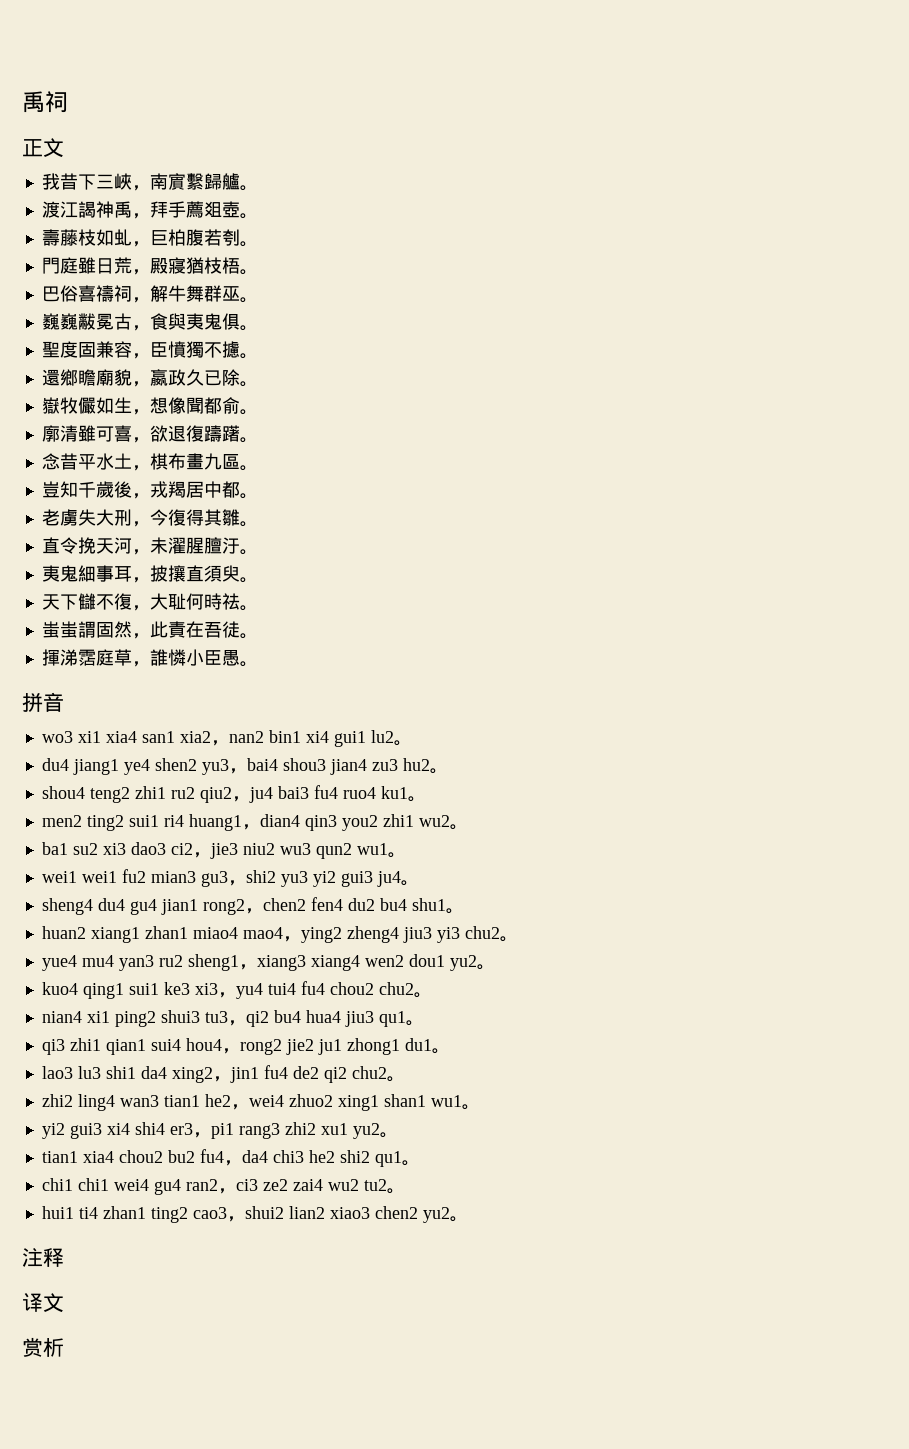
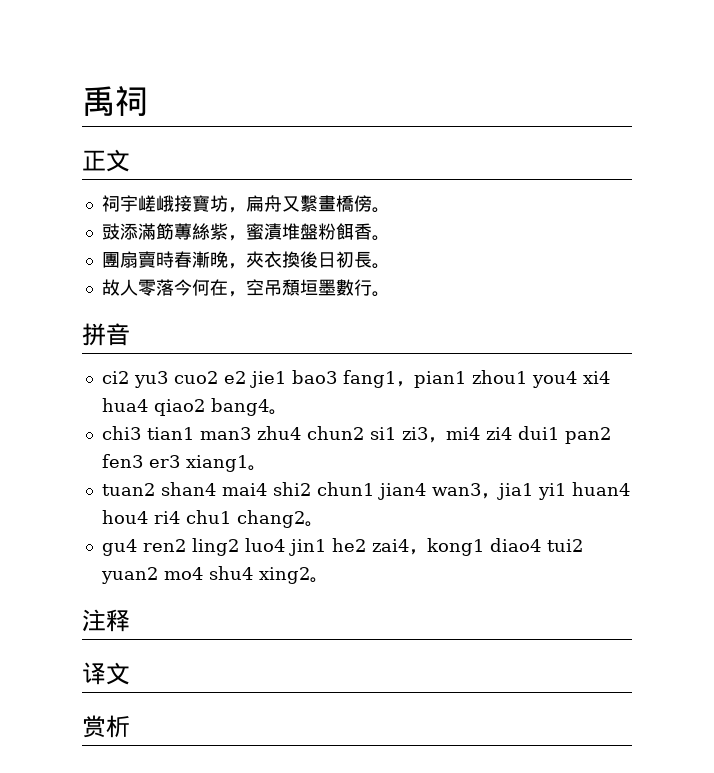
[41,173,258,191] [41,201,258,219] [41,229,258,247] [41,257,258,275] [41,285,258,303] [41,313,258,331] [41,341,258,359] [41,369,258,387] [41,397,258,415] [41,425,258,443] [41,453,258,471] [41,481,258,499] [41,509,258,527] [41,537,258,555] [41,565,258,583] [41,593,258,611] [41,621,258,639] [41,649,258,667] [22,692,64,712] [41,730,412,747] [41,758,448,775] [41,785,426,803] [41,814,468,831] [41,842,406,859] [41,869,419,887] [41,897,464,915] [41,926,518,943] [41,954,495,971] [41,981,432,999] [41,1010,424,1027] [41,1038,450,1055] [41,1065,405,1083] [41,1094,480,1111] [41,1122,398,1139] [41,1149,420,1167] [41,1178,405,1195] [41,1206,450,1223] 我昔下三峽，南賔繫歸艫。 // 渡江謁神禹，拜手薦爼壺。 // 壽藤枝如虬，巨柏腹若刳。 // 門庭雖日荒，殿寢猶枝梧。 // 巴俗喜禱祠，解牛舞群巫。 // 巍巍黻冕古，食與夷鬼俱。 // 聖度固兼容，臣憤獨不攄。 // 還鄉瞻廟貌，嬴政久已除。 // 嶽牧儼如生，想像聞都俞。 // 廓清雖可喜，欲退復躊躇。 // 念昔平水土，棋布畫九區。 // 豈知千歲後，戎羯居中都。 // 老虜失大刑，今復得其雛。 // 直令挽天河，未濯腥膻汙。 // 夷鬼細事耳，披攘直須臾。 // 天下讎不復，大耻何時祛。 // 蚩蚩謂固然，此責在吾徒。 // 揮涕霑庭草，誰憐小臣愚。 // 拼音 // wo3 xi1 xia4 san1 xia2，nan2 bin1 xi4 gui1 lu2。 // du4 jiang1 ye4 shen2 yu3，bai4 shou3 jian4 zu3 hu2。 // shou4 teng2 zhi1 ru2 qiu2，ju4 bai3 fu4 ruo4 ku1。 // men2 ting2 sui1 ri4 huang1，dian4 qin3 you2 zhi1 wu2。 // ba1 su2 xi3 dao3 ci2，jie3 niu2 wu3 qun2 wu1。 // wei1 wei1 fu2 mian3 gu3，shi2 yu3 yi2 gui3 ju4。 // sheng4 du4 gu4 jian1 rong2，chen2 fen4 du2 bu4 shu1。 // huan2 xiang1 zhan1 miao4 mao4，ying2 zheng4 jiu3 yi3 chu2。 // yue4 mu4 yan3 ru2 sheng1，xiang3 xiang4 wen2 dou1 yu2。 // kuo4 qing1 sui1 ke3 xi3，yu4 tui4 fu4 chou2 chu2。 // nian4 xi1 ping2 shui3 tu3，qi2 bu4 hua4 jiu3 qu1。 // qi3 zhi1 qian1 sui4 hou4，rong2 jie2 ju1 zhong1 du1。 // lao3 lu3 shi1 da4 xing2，jin1 fu4 de2 qi2 chu2。 // zhi2 ling4 wan3 tian1 he2，wei4 zhuo2 xing1 shan1 wu1。 // yi2 gui3 xi4 shi4 er3，pi1 rang3 zhi2 xu1 yu2。 // tian1 xia4 chou2 bu2 fu4，da4 chi3 he2 shi2 qu1。 // chi1 chi1 wei4 gu4 ran2，ci3 ze2 zai4 wu2 tu2。 // hui1 ti4 zhan1 ting2 cao3，shui2 lian2 xiao3 chen2 yu2 -> [101,195,390,213] [101,223,390,241] [101,251,390,269] [101,279,390,297] [82,323,130,346] [101,370,610,388] [101,398,287,416] [101,426,611,444] [101,454,266,472] [101,482,630,500] [101,510,323,528] [101,538,583,556] [100,566,310,584] 祠宇嵯峨接寶坊，扁舟又繫畫橋傍。 // 豉添滿筯蓴絲紫，蜜漬堆盤粉餌香。 // 團扇賣時春漸晚，夾衣換後日初長。 // 故人零落今何在，空吊頹垣墨數行。 // 拼音 // ci2 yu3 cuo2 e2 jie1 bao3 fang1，pian1 zhou1 you4 xi4 hua4 qiao2 bang4。 // chi3 tian1 man3 zhu4 chun2 si1 zi3，mi4 zi4 dui1 pan2 fen3 er3 xiang1。 // tuan2 shan4 mai4 shi2 chun1 jian4 wan3，jia1 yi1 huan4 hou4 ri4 chu1 chang2。 // gu4 ren2 ling2 luo4 jin1 he2 zai4，kong1 diao4 tui2 yuan2 mo4 shu4 xing2

